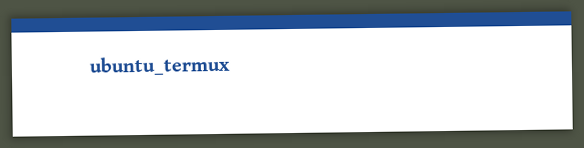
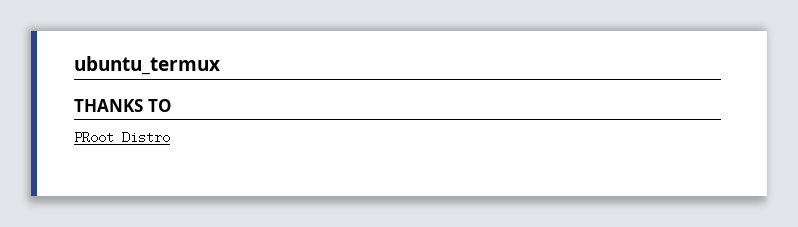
(230, 65) none -> [74,99,172,112] [74,131,170,144] // THANKS TO // PRoot Distro

